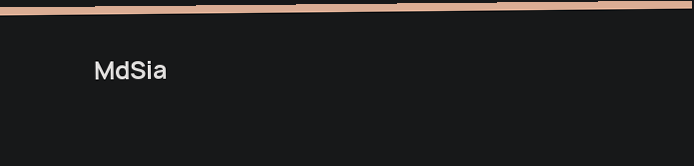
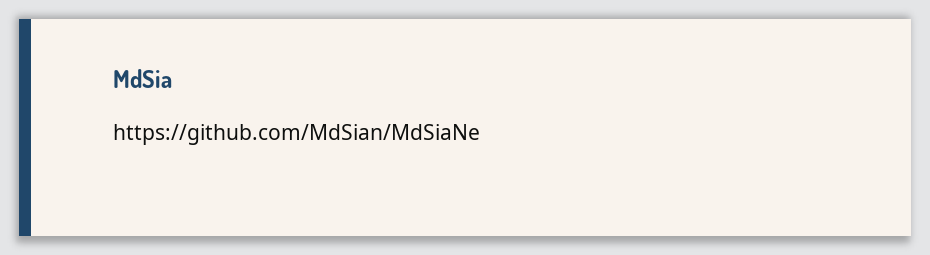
(167, 70) none -> [113,124,480,145] // https://github.com/MdSian/MdSiaNe

